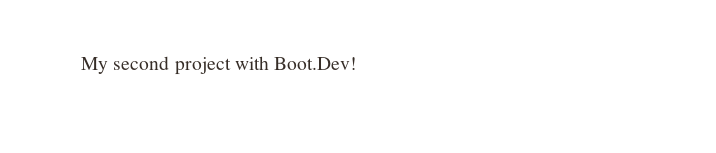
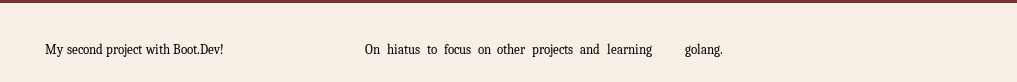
(358, 63) none -> [365,43,723,57] // On hiatus to focus on other projects and learning golang.

